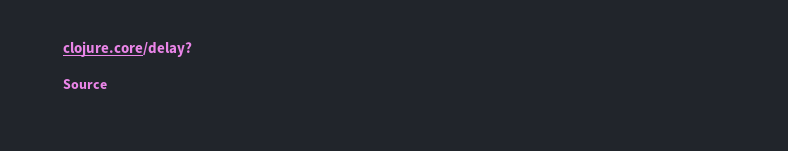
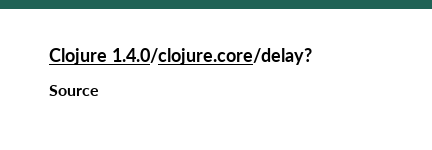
[63,41,192,57] clojure.core/delay? -> [49,48,312,65] Clojure 1.4.0/clojure.core/delay?

